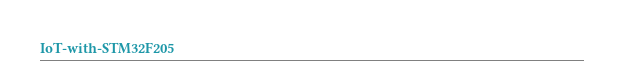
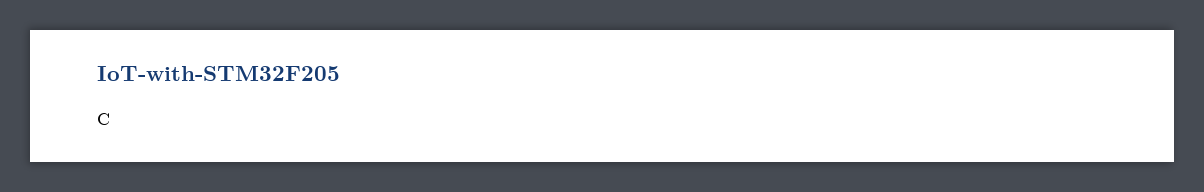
(174, 48) none -> [97,113,110,125] // C

